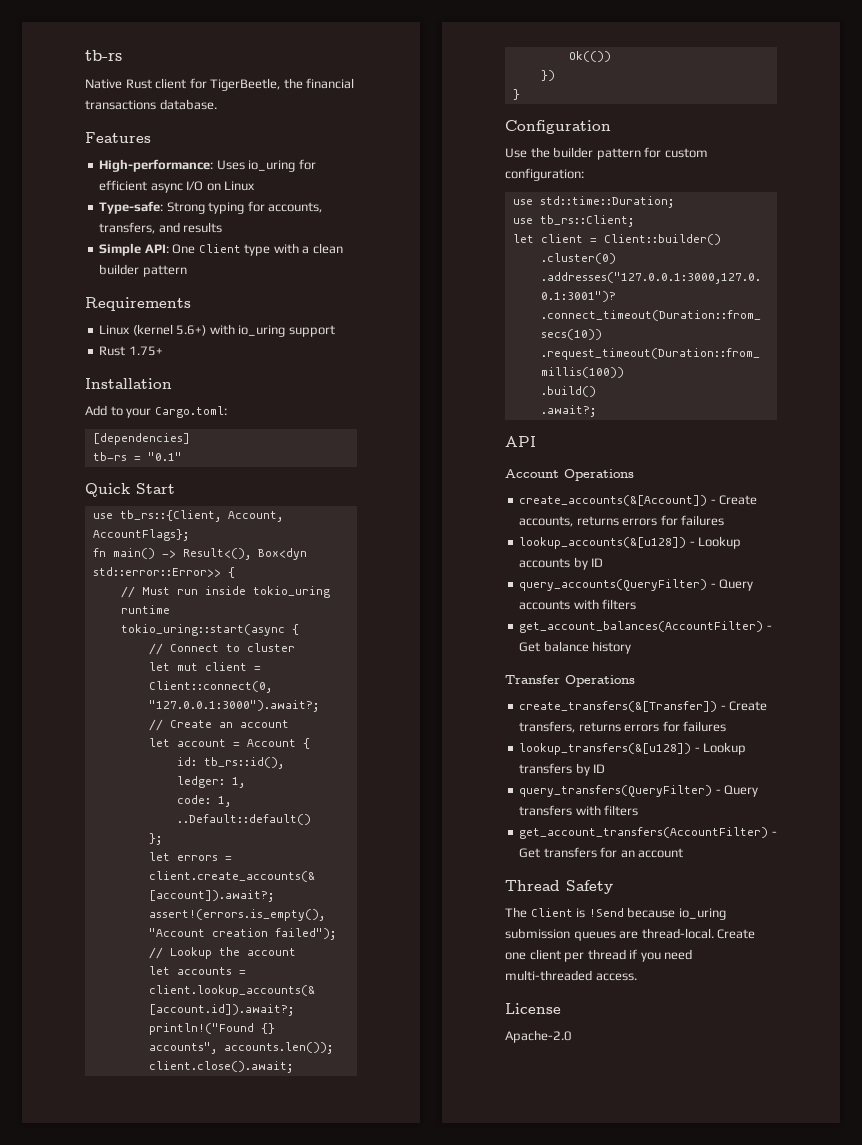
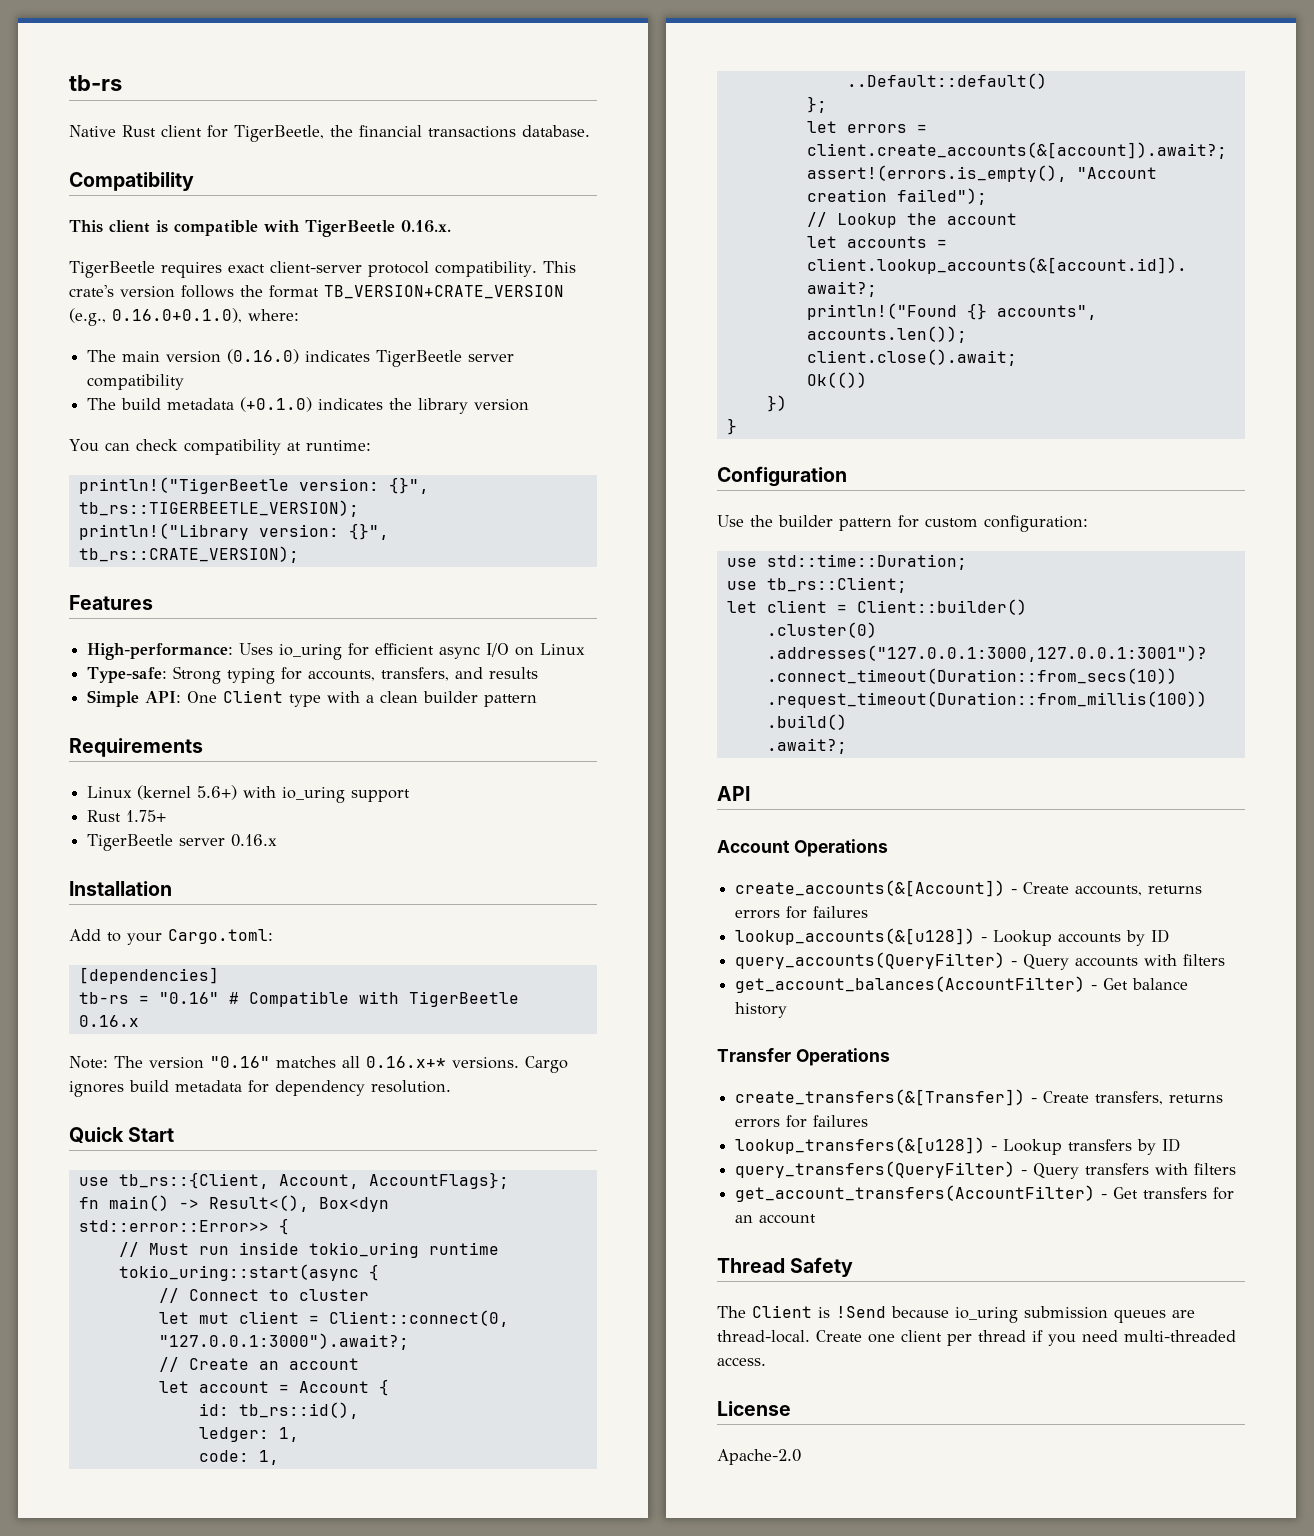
(217, 104) none -> [69,172,194,191] [69,220,451,237] [69,261,576,278] [69,285,564,299] [69,308,299,326] [87,349,515,367] [87,374,185,390] [87,397,530,414] [69,439,371,455] [78,477,429,494] [78,500,359,517] [78,523,389,540] [78,546,299,563] // Compatibility // This client is compatible with TigerBeetle 0.16.x. // TigerBeetle requires exact client-server protocol compatibility. This crate's version follows the format TB_VERSION+CRATE_VERSION (e.g., 0.16.0+0.1.0), where: // The main version (0.16.0) indicates TigerBeetle server compatibility // The build metadata (+0.1.0) indicates the library version // You can check compatibility at runtime: // println!("TigerBeetle version: {}", tb_rs::TIGERBEETLE_VERSION); // println!("Library version: {}", tb_rs::CRATE_VERSION);
(163, 351) none -> [87,834,278,851] // TigerBeetle server 0.16.x
[147,452,182,461] "0.1" -> [158,991,519,1007] [78,1015,139,1027] [69,1056,568,1073] [69,1080,451,1097] "0.16" # Compatible with TigerBeetle 0.16.x // Note: The version "0.16" matches all 0.16.x+* versions. Cargo ignores build metadata for dependency resolution.

